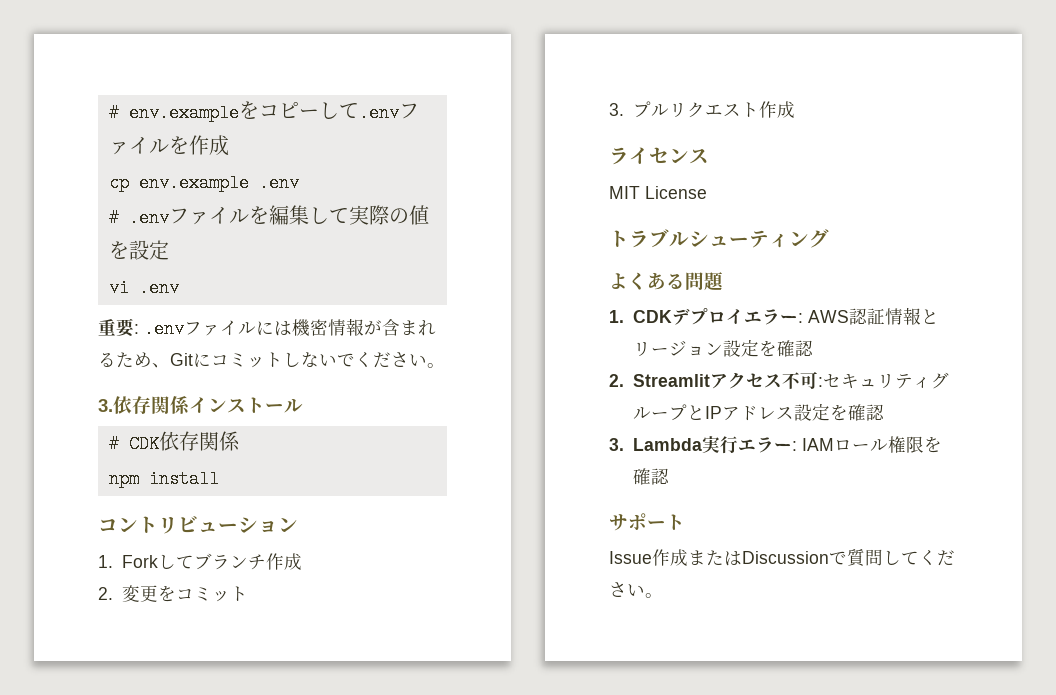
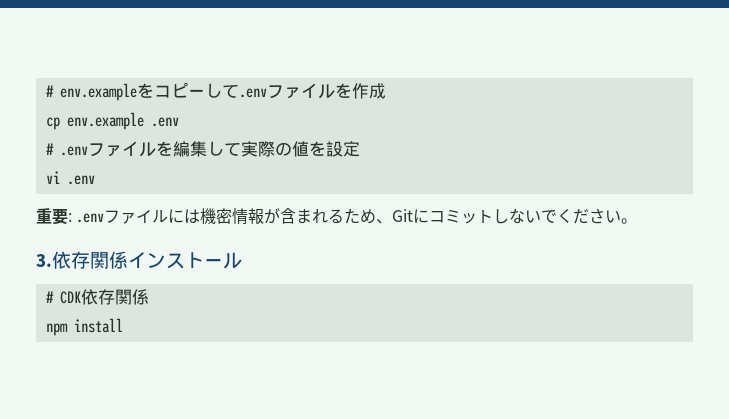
[98,516,298,534] [98,553,302,570] [98,585,248,602] [609,101,795,118] [609,147,709,165] [609,186,707,199] [609,229,829,248] [609,272,725,291] [609,307,939,325] [632,339,814,357] [609,371,949,389] [632,403,885,421] [609,436,942,454] [632,468,670,485] [609,513,685,531] [609,549,955,567] [609,582,663,598] // コントリビューション // 1. Forkしてブランチ作成 // 2.変更をコミット // 3.プルリクエスト作成 // ライセンス // MIT License // トラブルシューティング // よくある問題 // 1. CDKデプロイエラー: AWS認証情報とリージョン設定を確認 // 2. Streamlitアクセス不可:セキュリティグループとIPアドレス設定を確認 // 3. Lambda実行エラー: IAMロール権限を確認 // サポート // Issue作成またはDiscussionで質問してください。 -> (123, 325) none

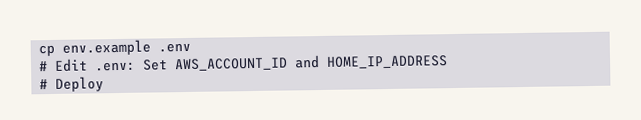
[45,82,386,101] [45,112,179,130] [45,141,360,157] [45,171,95,185] [36,208,638,225] [36,251,242,269] [45,289,149,305] [45,318,123,336] # env.exampleをコピーして.envファイルを作成 // cp env.example .env // # .envファイルを編集して実際の値を設定 // vi .env // 重要: .envファイルには機密情報が含まれるため、Gitにコミットしないでください。 // 3.依存関係インストール // # CDK依存関係 // npm install -> [38,39,192,57] [38,55,449,72] [39,76,105,92] cp env.example .env // # Edit .env: Set AWS_ACCOUNT_ID and HOME_IP_ADDRESS // # Deploy

